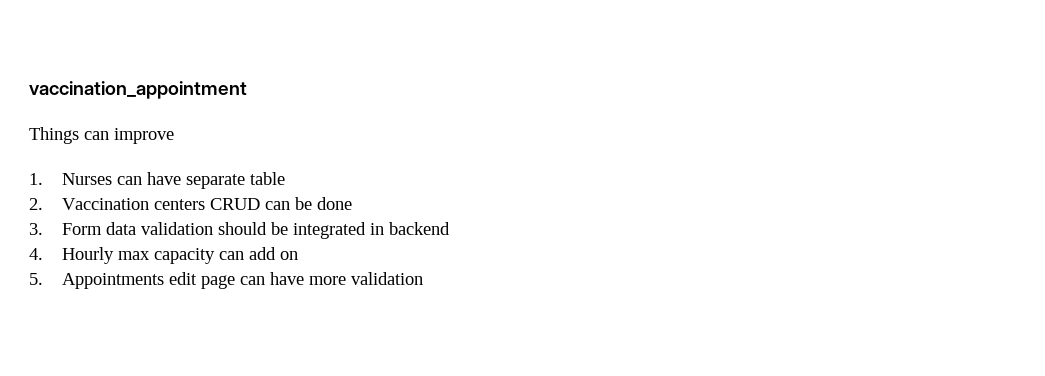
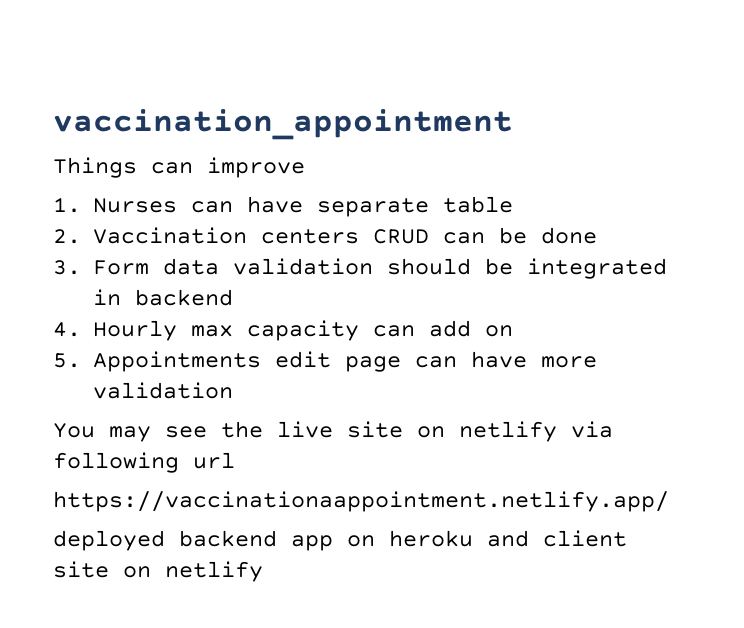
(423, 278) none -> [53,421,613,442] [53,452,235,473] [53,491,669,512] [53,530,627,551] [53,561,263,582] // You may see the live site on netlify via following url // https://vaccinationaappointment.netlify.app/ // deployed backend app on heroku and client site on netlify

